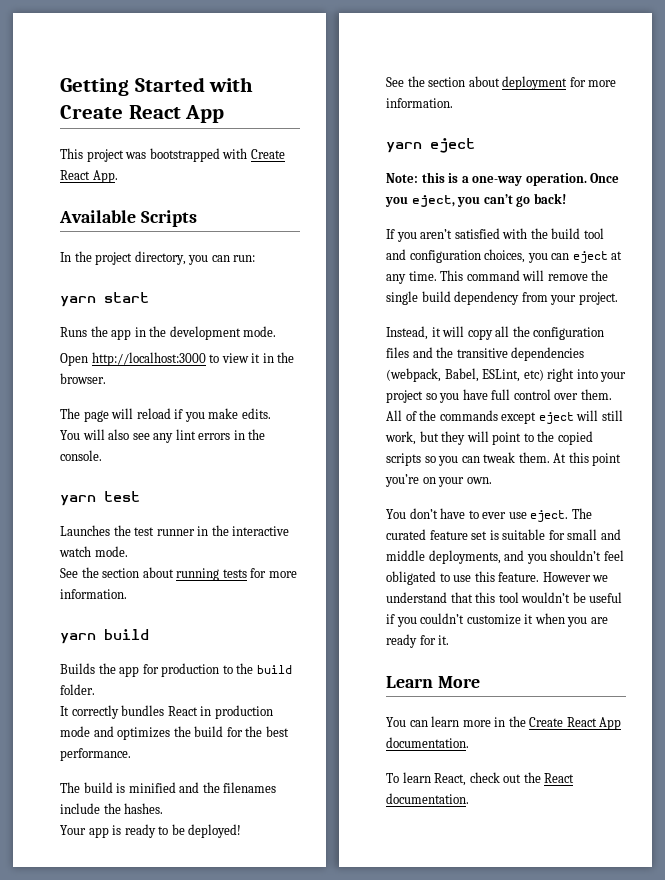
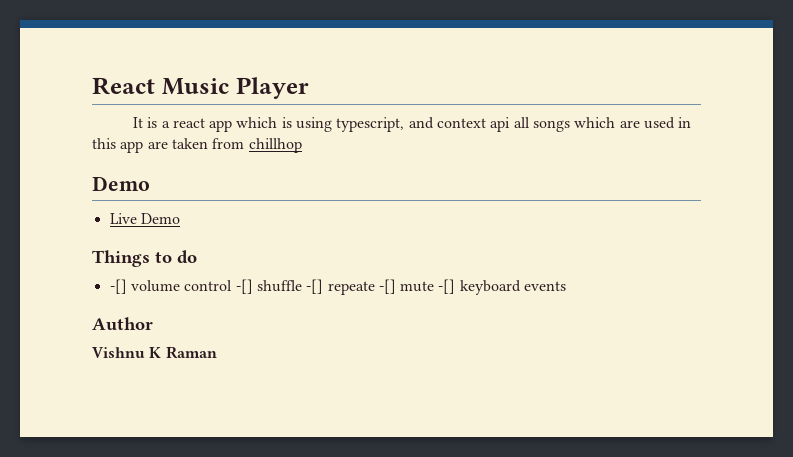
[60,77,254,96] [60,105,225,123] [60,148,285,162] [60,170,118,183] [59,210,197,227] [60,251,256,265] [60,292,149,307] [60,326,277,340] [60,352,295,366] [60,373,106,384] [60,408,271,422] [60,429,266,443] [60,450,102,461] [60,491,140,506] [60,525,290,536] [59,546,128,557] [60,567,297,581] [60,589,127,599] [60,629,149,644] [60,663,292,677] [60,684,95,695] [60,705,273,719] [60,726,289,740] [60,748,131,761] [60,782,277,793] [60,803,164,814] [60,824,242,838] [386,76,617,90] [386,98,453,108] [386,138,475,153] [386,172,620,186] [385,193,566,207] [386,228,604,242] [386,249,623,263] [386,270,609,284] [386,291,618,305] [386,326,605,340] [386,347,585,361] [386,368,627,382] [386,389,612,403] [386,410,623,424] [385,431,593,445] [386,452,622,466] [385,474,492,487] [386,508,592,522] [386,529,621,540] [386,550,624,564] [386,571,609,585] [386,592,623,603] [386,613,608,627] [386,634,450,648] [386,676,480,688] [386,716,622,730] [386,737,469,748] [386,772,575,786] [386,793,469,804] Getting Started with Create React App // This project was bootstrapped with Create React App. // Available Scripts // In the project directory, you can run: // yarn start // Runs the app in the development mode. // Open http://localhost:3000 to view it in the browser. // The page will reload if you make edits. // You will also see any lint errors in the console. // yarn test // Launches the test runner in the interactive watch mode. // See the section about running tests for more information. // yarn build // Builds the app for production to the build folder. // It correctly bundles React in production mode and optimizes the build for the best performance. // The build is minified and the filenames include the hashes. // Your app is ready to be deployed! // See the section about deployment for more information. // yarn eject // Note: this is a one-way operation. Once you eject, you can’t go back! // If you aren’t satisfied with the build tool and configuration choices, you can eject at any time. This command will remove the single build dependency from your project. // Instead, it will copy all the configuration files and the transitive dependencies (webpack, Babel, ESLint, etc) right into your project so you have full control over them. All of the commands except eject will still work, but they will point to the copied scripts so you can tweak them. At this point you’re on your own. // You don’t have to ever use eject. The curated feature set is suitable for small and middle deployments, and you shouldn’t feel obligated to use this feature. However we understand that this tool wouldn’t be useful if you couldn’t customize it when you are ready for it. // Learn More // You can learn more in the Create React App documentation. // To learn React, check out the React documentation. -> [92,77,309,99] [132,117,692,132] [92,138,302,153] [92,176,150,191] [109,213,180,224] [92,250,197,267] [109,279,567,295] [92,317,153,331] [92,346,217,359] React Music Player // It is a react app which is using typescript, and context api all songs which are used in this app are taken from chillhop // Demo // Live Demo // Things to do // -[] volume control -[] shuffle -[] repeate -[] mute -[] keyboard events // Author // Vishnu K Raman

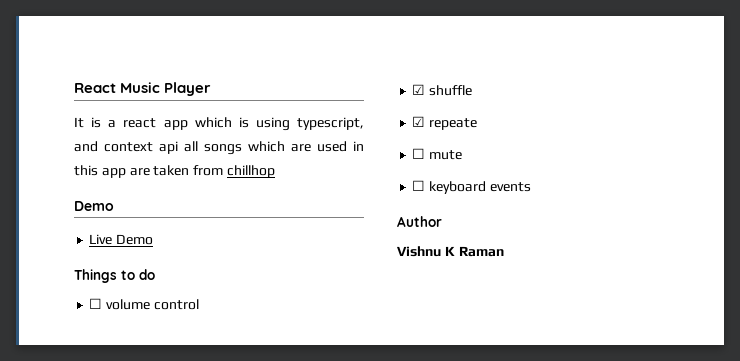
[109,279,127,294] -[] -> [89,298,103,309] ☐
[235,279,253,294] -[] -> [412,84,426,95] // ☑
[306,279,324,294] -[] -> [412,116,426,127] // ☑
[378,279,396,294] -[] -> [412,148,426,159] // ☐
[438,279,456,294] -[] -> [412,180,426,191] // ☐

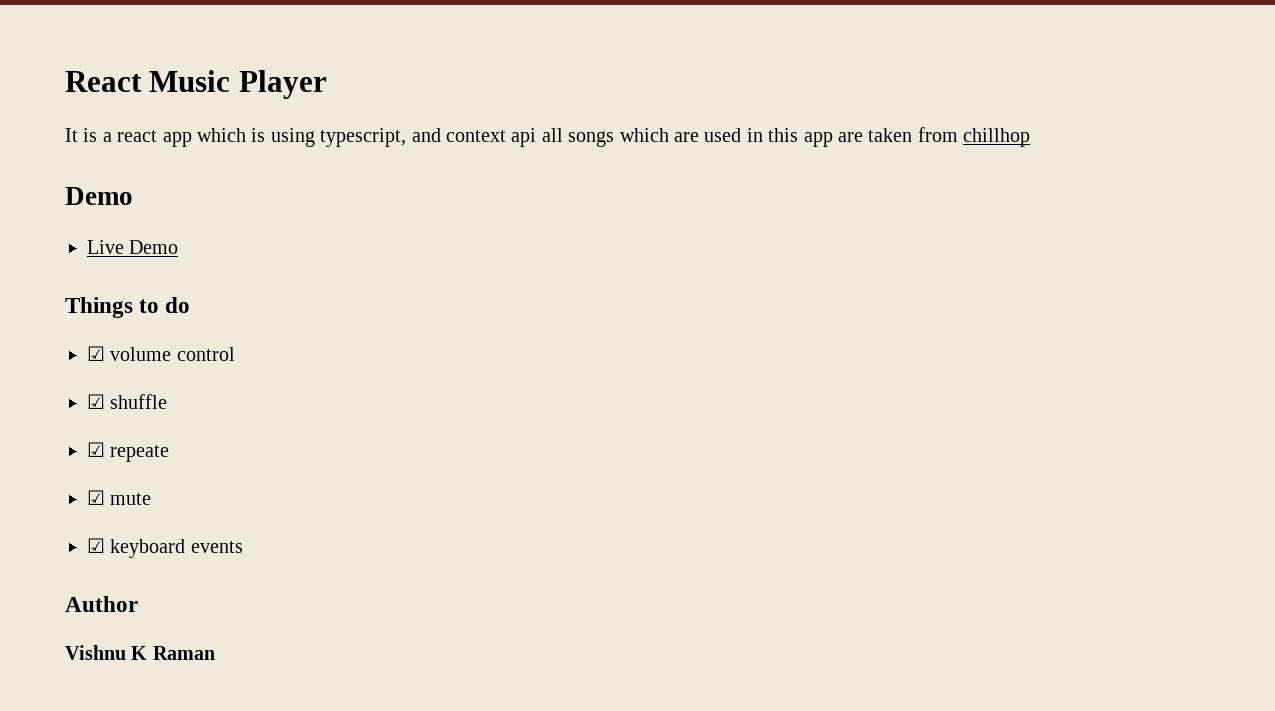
[89,298,103,309] ☐ -> [87,346,105,361] ☑
[412,148,426,159] ☐ -> [87,490,105,505] ☑
[412,180,426,191] ☐ -> [87,538,105,553] ☑

